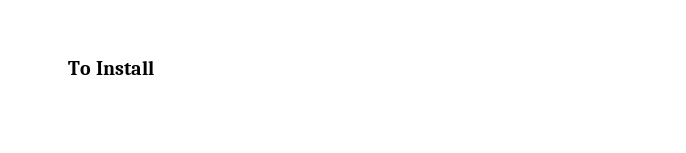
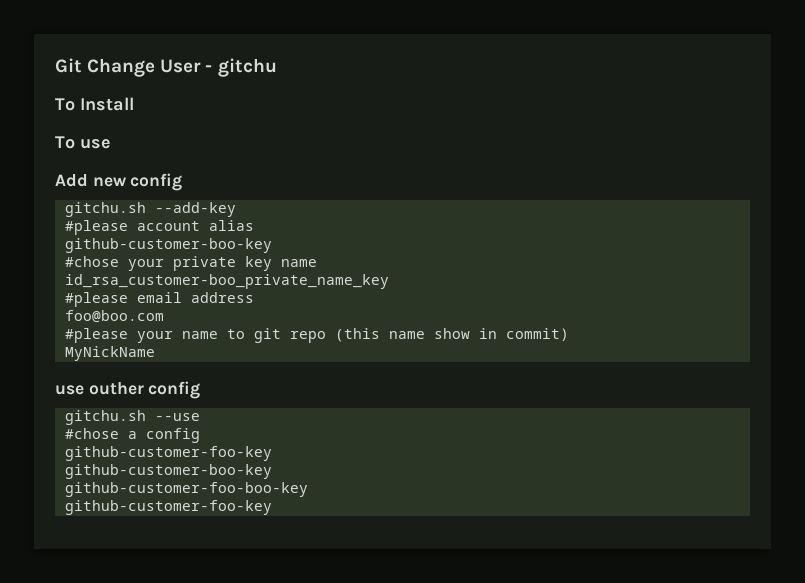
[68,60,155,75] To Install -> [55,58,277,77] [55,97,134,111] [55,136,111,149] [55,173,183,191] [64,202,236,217] [64,220,254,235] [64,238,272,253] [64,256,317,271] [64,274,389,289] [64,292,254,307] [64,310,164,323] [64,328,569,343] [64,346,155,361] [55,381,201,399] [64,410,200,425] [64,428,200,443] [64,446,272,461] [64,464,272,479] [64,482,308,497] [64,500,272,515] Git Change User - gitchu // To Install // To use // Add new config // gitchu.sh --add-key // #please account alias // github-customer-boo-key // #chose your private key name // id_rsa_customer-boo_private_name_key // #please email address // foo@boo.com // #please your name to git repo (this name show in commit) // MyNickName // use outher config // gitchu.sh --use // #chose a config // github-customer-foo-key // github-customer-boo-key // github-customer-foo-boo-key // github-customer-foo-key

